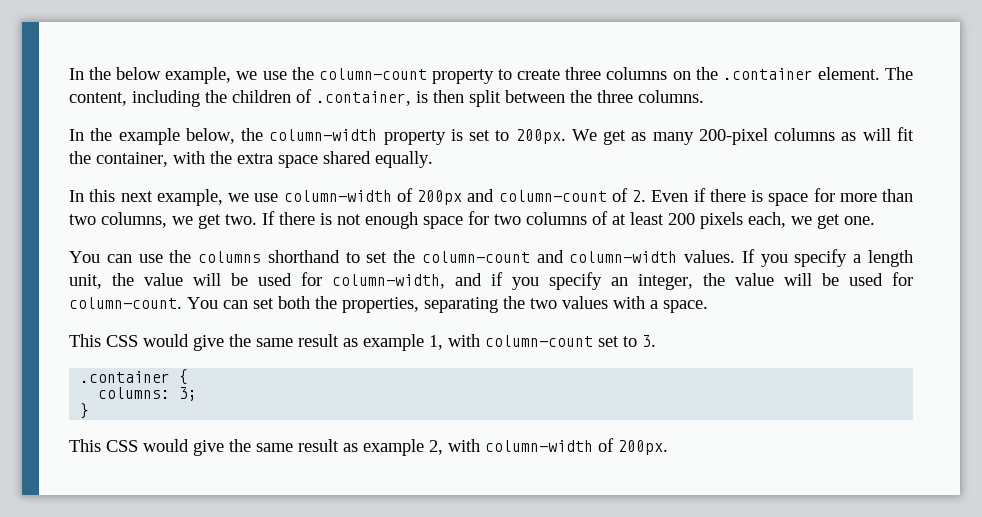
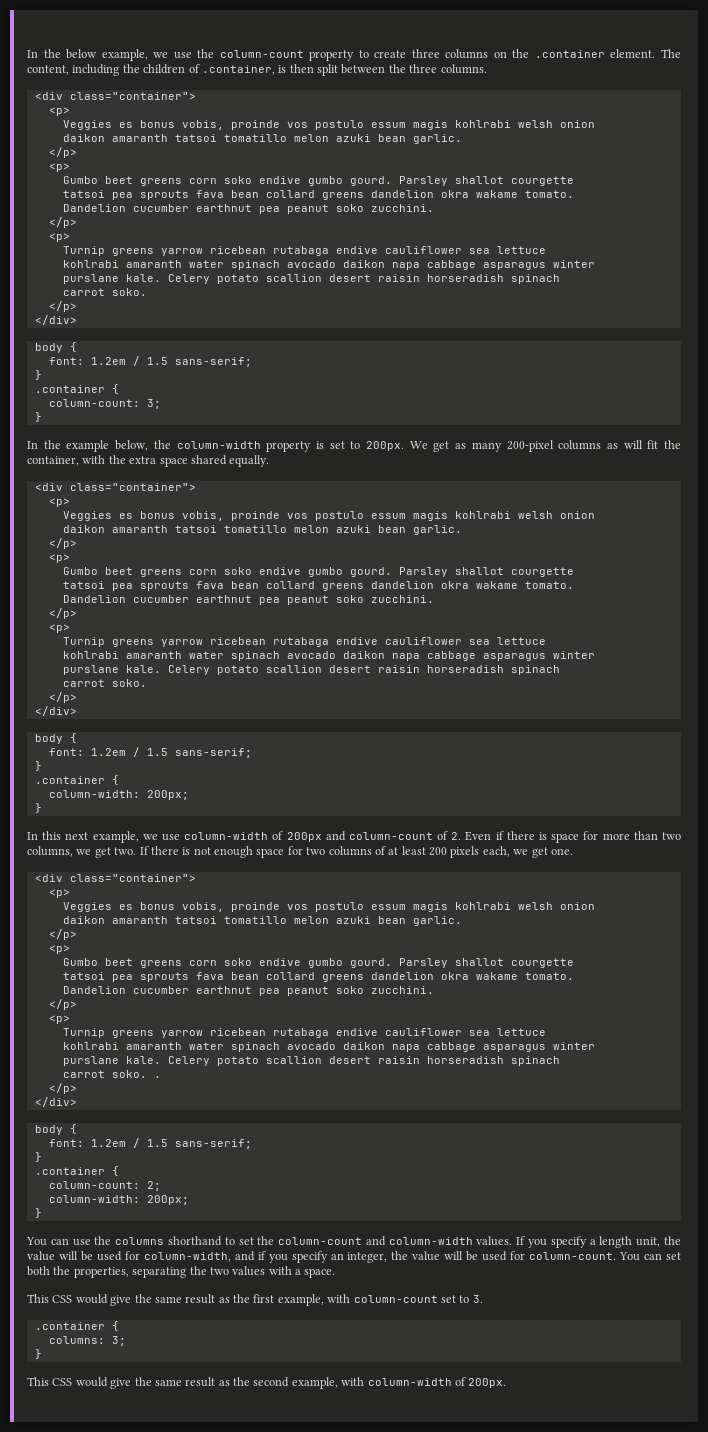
(704, 96) none -> [34,92,196,100] [48,107,70,116] [62,120,595,130] [62,134,462,144] [48,147,77,158] [48,163,70,172] [62,176,574,186] [62,190,574,200] [62,204,434,214] [48,217,77,228] [48,233,70,242] [62,246,546,256] [62,260,595,270] [62,274,560,284] [62,288,147,296] [48,301,77,312] [34,315,77,325] [34,342,77,353] [48,356,252,367] [34,370,42,380] [34,384,119,394] [48,399,161,409] [34,412,42,422] // <div class="container"> // <p> // Veggies es bonus vobis, proinde vos postulo essum magis kohlrabi welsh onion // daikon amaranth tatsoi tomatillo melon azuki bean garlic. // </p> // <p> // Gumbo beet greens corn soko endive gumbo gourd. Parsley shallot courgette // tatsoi pea sprouts fava bean collard greens dandelion okra wakame tomato. // Dandelion cucumber earthnut pea peanut soko zucchini. // </p> // <p> // Turnip greens yarrow ricebean rutabaga endive cauliflower sea lettuce // kohlrabi amaranth water spinach avocado daikon napa cabbage asparagus winter // purslane kale. Celery potato scallion desert raisin horseradish spinach // carrot soko. // </p> // </div> // body { // font: 1.2em / 1.5 sans-serif; // } // .container { // column-count: 3; // }
(433, 159) none -> [34,483,196,491] [48,498,70,507] [62,511,595,521] [62,525,462,535] [48,538,77,549] [48,554,70,563] [62,567,574,577] [62,581,574,591] [62,595,434,605] [48,608,77,619] [48,624,70,633] [62,637,546,647] [62,651,595,661] [62,665,560,675] [62,679,147,687] [48,692,77,703] [34,706,77,716] [34,733,77,744] [48,747,252,758] [34,761,42,771] [34,775,119,785] [48,790,189,800] [34,803,42,813] // <div class="container"> // <p> // Veggies es bonus vobis, proinde vos postulo essum magis kohlrabi welsh onion // daikon amaranth tatsoi tomatillo melon azuki bean garlic. // </p> // <p> // Gumbo beet greens corn soko endive gumbo gourd. Parsley shallot courgette // tatsoi pea sprouts fava bean collard greens dandelion okra wakame tomato. // Dandelion cucumber earthnut pea peanut soko zucchini. // </p> // <p> // Turnip greens yarrow ricebean rutabaga endive cauliflower sea lettuce // kohlrabi amaranth water spinach avocado daikon napa cabbage asparagus winter // purslane kale. Celery potato scallion desert raisin horseradish spinach // carrot soko. // </p> // </div> // body { // font: 1.2em / 1.5 sans-serif; // } // .container { // column-width: 200px; // }
(875, 220) none -> [34,874,196,882] [48,889,70,898] [62,902,595,912] [62,916,462,926] [48,929,77,940] [48,945,70,954] [62,958,574,968] [62,972,574,982] [62,986,434,996] [48,999,77,1010] [48,1015,70,1024] [62,1028,546,1038] [62,1042,595,1052] [62,1056,560,1066] [62,1070,161,1078] [48,1083,77,1094] [34,1097,77,1107] [34,1124,77,1135] [48,1138,252,1149] [34,1152,42,1162] [34,1166,119,1176] [48,1181,161,1191] [48,1195,189,1205] [34,1208,42,1218] // <div class="container"> // <p> // Veggies es bonus vobis, proinde vos postulo essum magis kohlrabi welsh onion // daikon amaranth tatsoi tomatillo melon azuki bean garlic. // </p> // <p> // Gumbo beet greens corn soko endive gumbo gourd. Parsley shallot courgette // tatsoi pea sprouts fava bean collard greens dandelion okra wakame tomato. // Dandelion cucumber earthnut pea peanut soko zucchini. // </p> // <p> // Turnip greens yarrow ricebean rutabaga endive cauliflower sea lettuce // kohlrabi amaranth water spinach avocado daikon napa cabbage asparagus winter // purslane kale. Celery potato scallion desert raisin horseradish spinach // carrot soko. . // </p> // </div> // body { // font: 1.2em / 1.5 sans-serif; // } // .container { // column-count: 2; // column-width: 200px; // }
[363,334,443,351] example 1, -> [233,1294,324,1306] the first example,
[363,439,443,456] example 2, -> [233,1377,338,1389] the second example,

